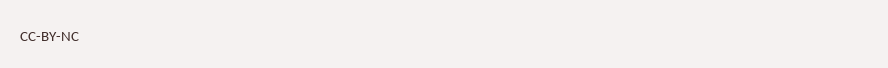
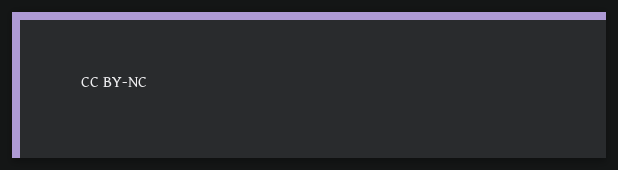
[20,32,79,41] CC-BY-NC -> [81,77,148,87] CC BY-NC

